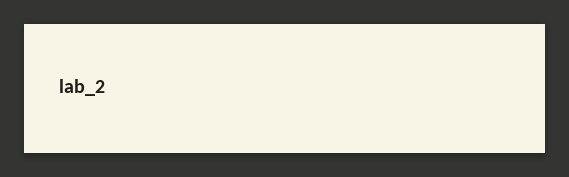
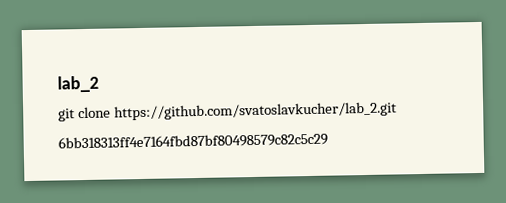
(105, 87) none -> [58,101,397,122] [58,132,328,150] // git clone https://github.com/svatoslavkucher/lab_2.git // 6bb318313ff4e7164fbd87bf80498579c82c5c29

